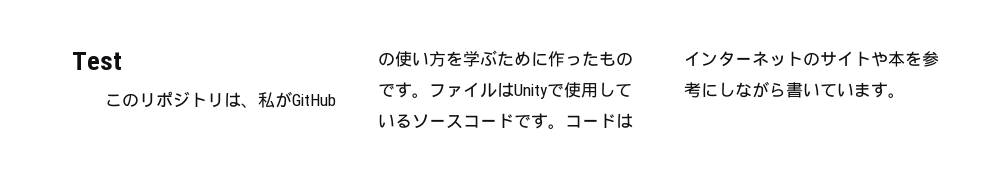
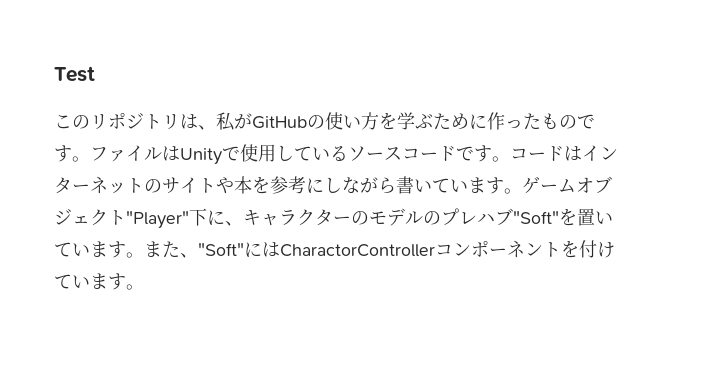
(905, 95) none -> [522,176,612,194] [54,208,613,229] [54,240,615,258] [54,273,144,290] ゲームオブジェクト"Player"下に、キャラクターのモデルのプレハブ"Soft"を置いています。また、"Soft"にはCharactorControllerコンポーネントを付けています。

